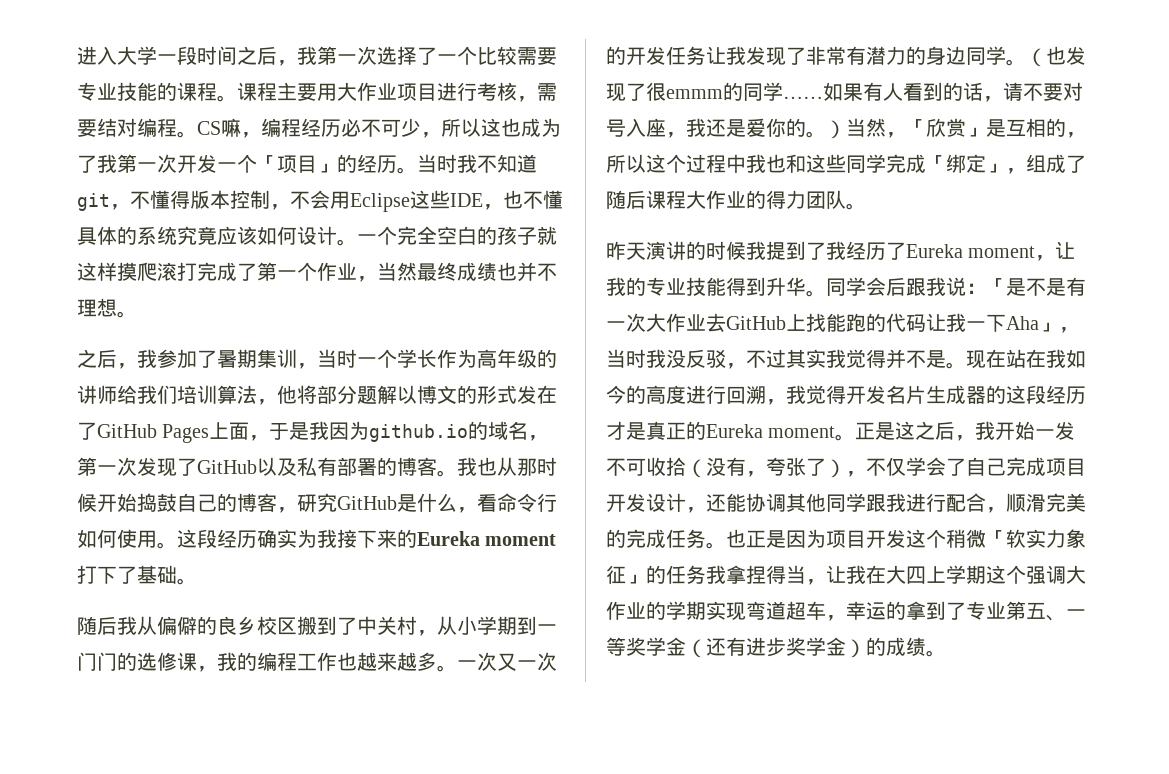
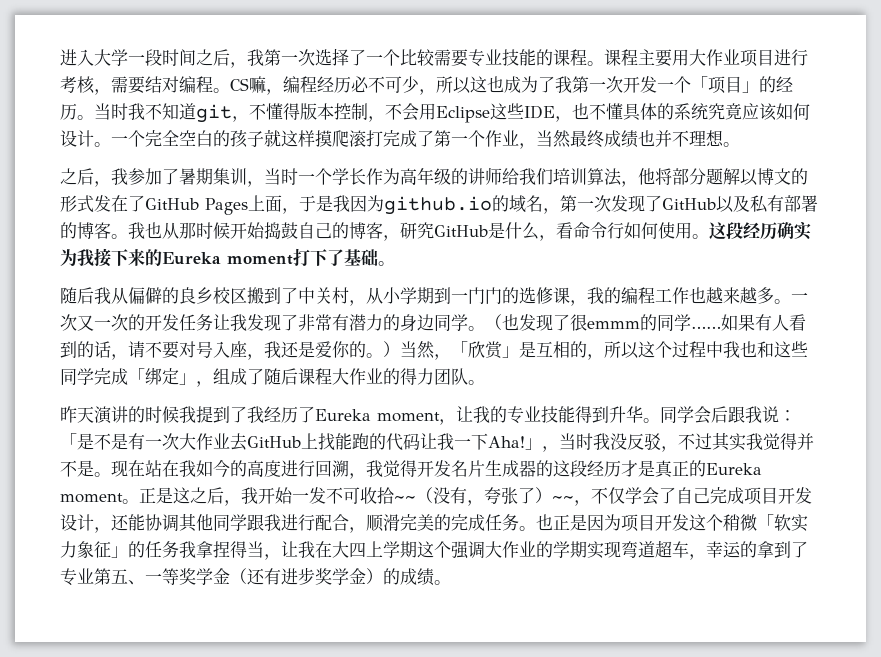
[1006,316,1039,330] Aha -> [488,436,525,448] Aha!
(686, 466) none -> [394,496,416,502] ~~
(846, 468) none -> [552,496,574,502] ~~

